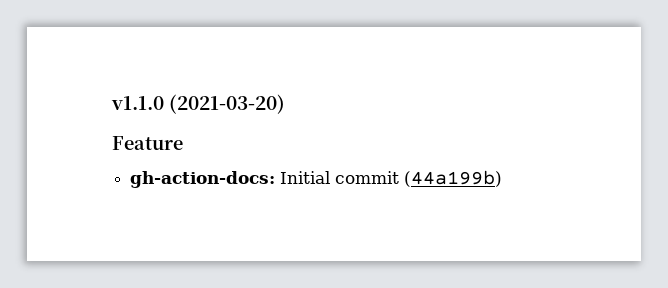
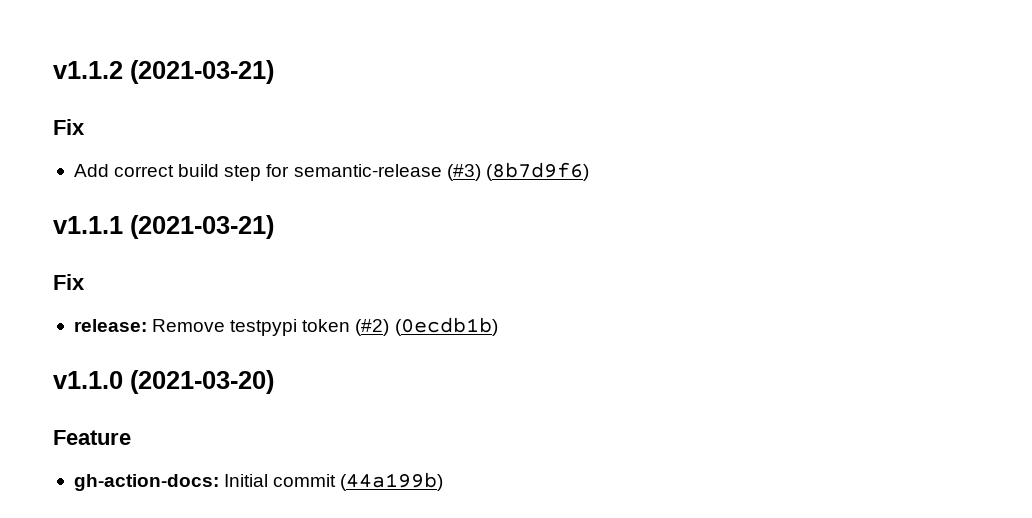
(111, 103) none -> [53,60,274,84] [53,119,85,135] [73,162,589,181] [53,215,274,239] [53,274,85,290] [73,317,498,336] v1.1.2 (2021-03-21) // Fix // Add correct build step for semantic-release (#3) (8b7d9f6) // v1.1.1 (2021-03-21) // Fix // release: Remove testpypi token (#2) (0ecdb1b) //

